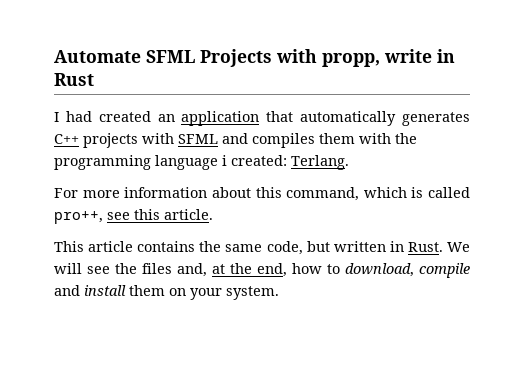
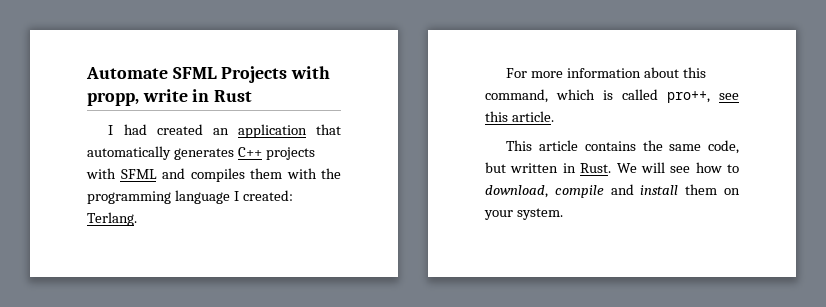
[222,155,227,166] i -> [233,191,239,201] I
[115,263,287,277] the files and, at the end, -> (691, 169) none

